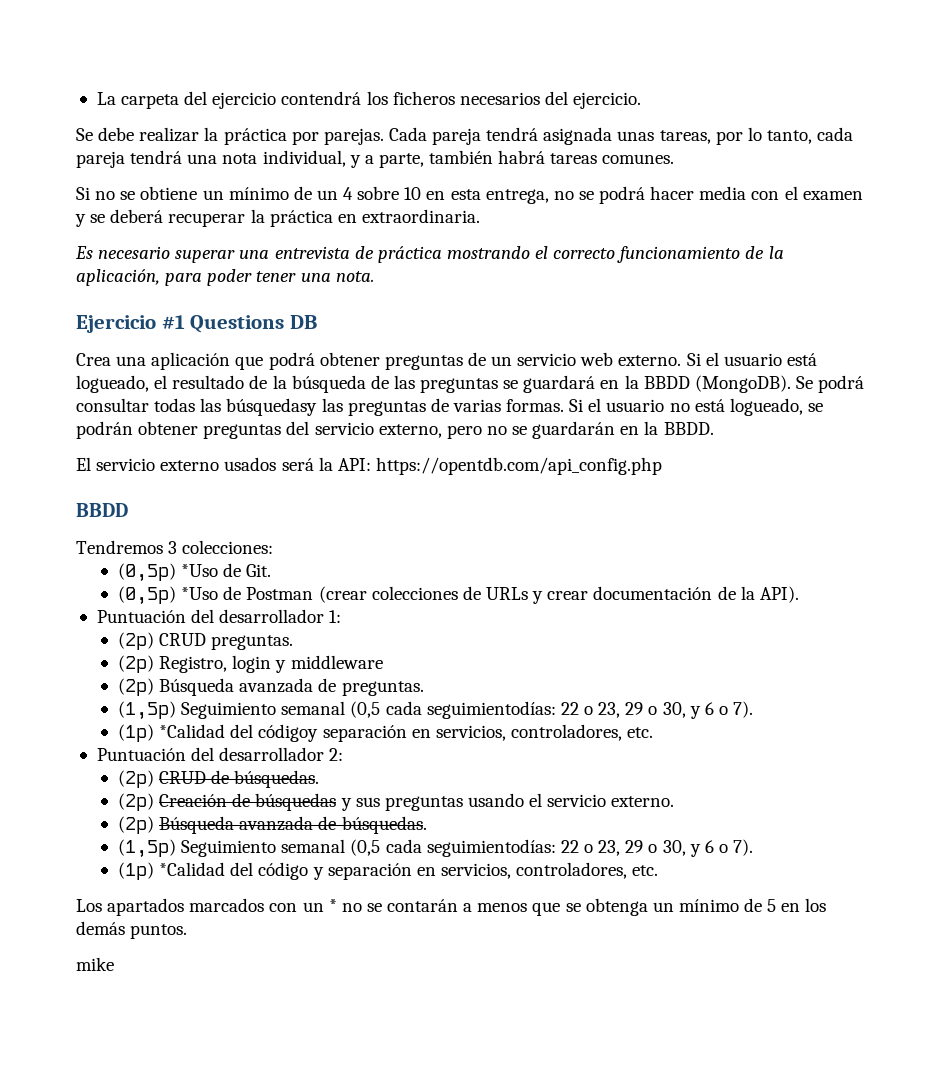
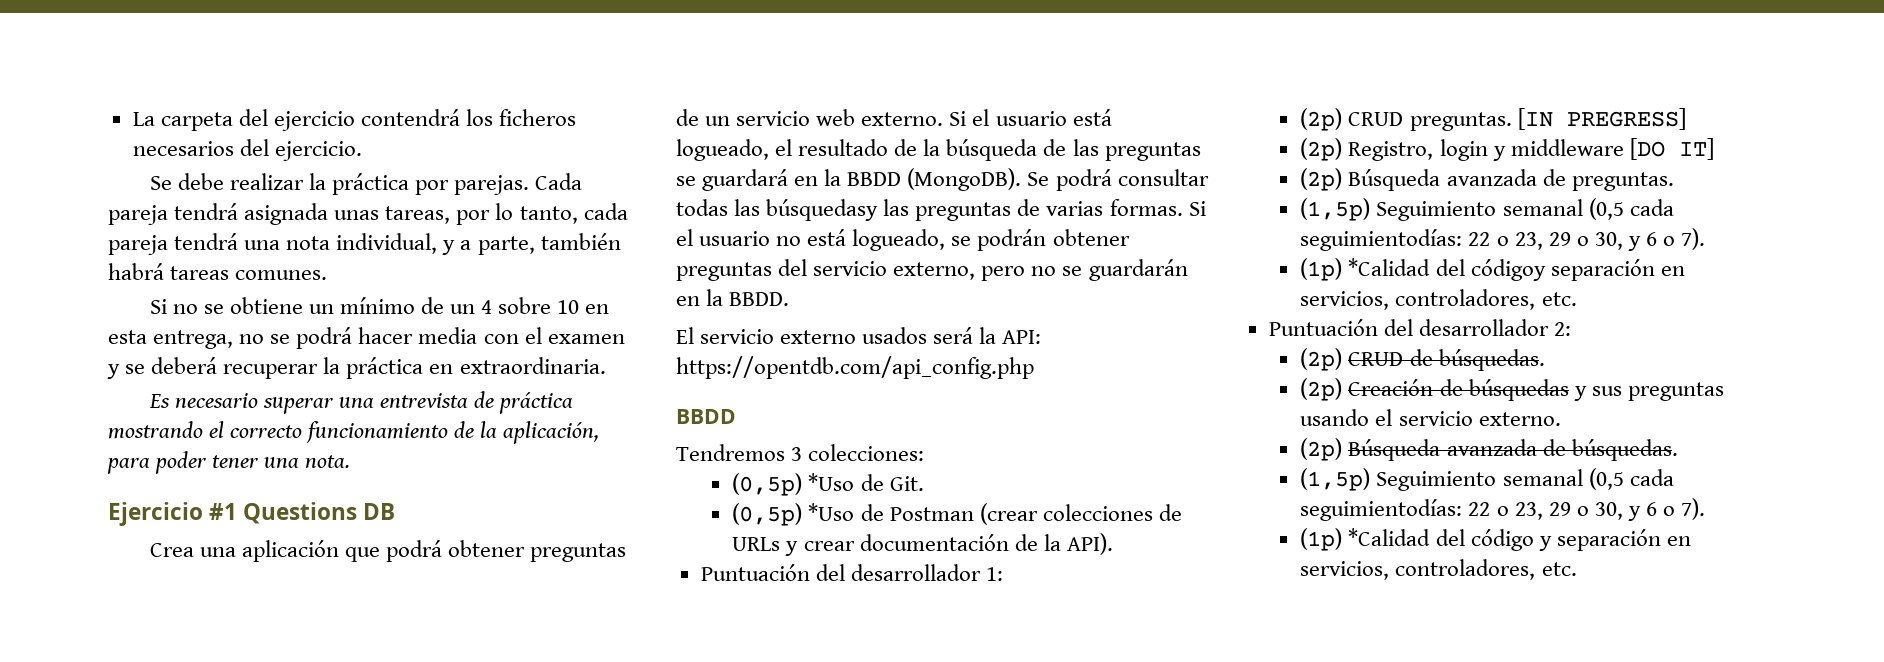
(294, 642) none -> [1517,108,1686,130] [IN PREGRESS]
(383, 662) none -> [1629,138,1714,160] [DO IT]
[76,898,827,916] [76,921,188,939] [76,957,114,971] // Los apartados marcados con un * no se contarán a menos que se obtenga un mínimo de 5 en los demás puntos. // mike -> (1577, 569) none

